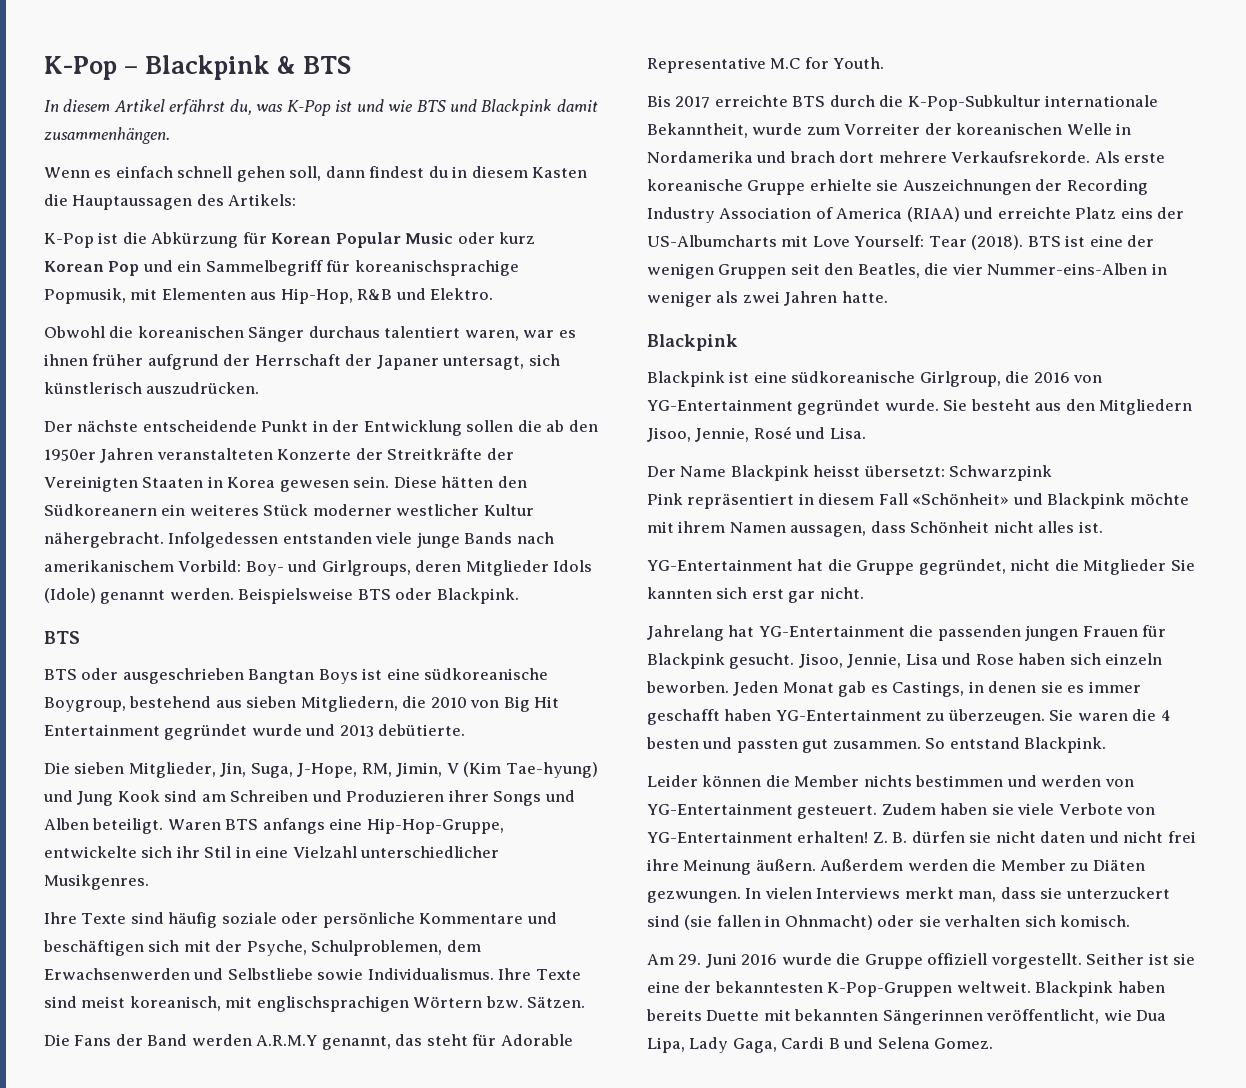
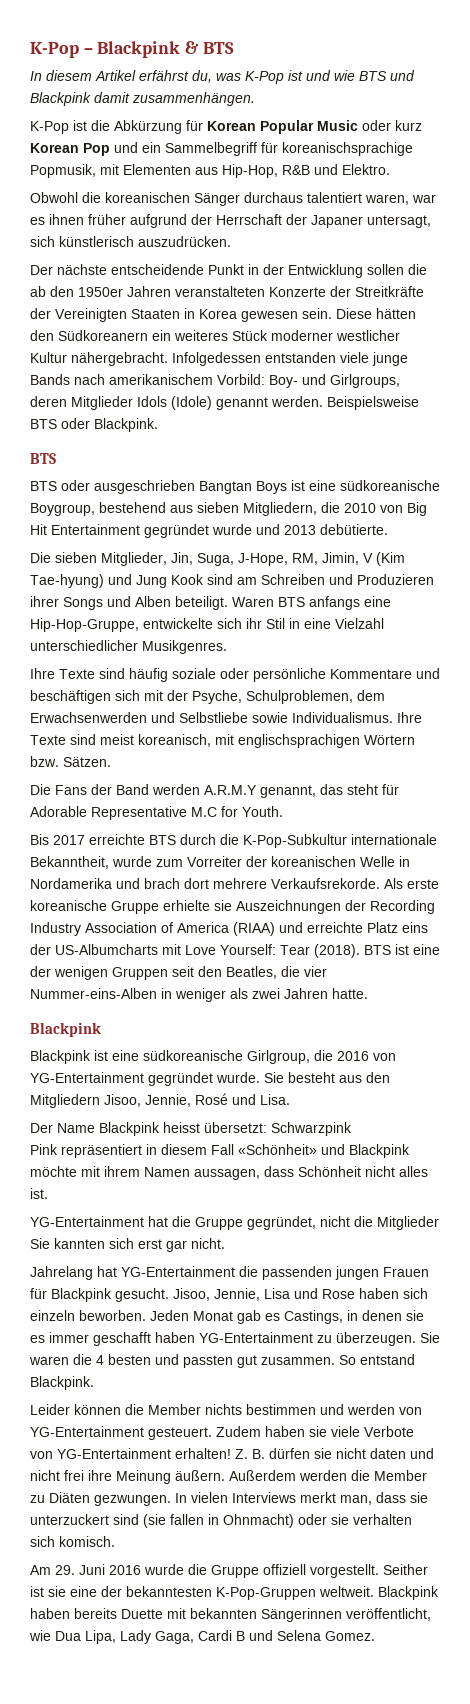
[44,166,588,182] [44,194,297,210] // Wenn es einfach schnell gehen soll, dann findest du in diesem Kasten die Hauptaussagen des Artikels: -> (255, 99) none

